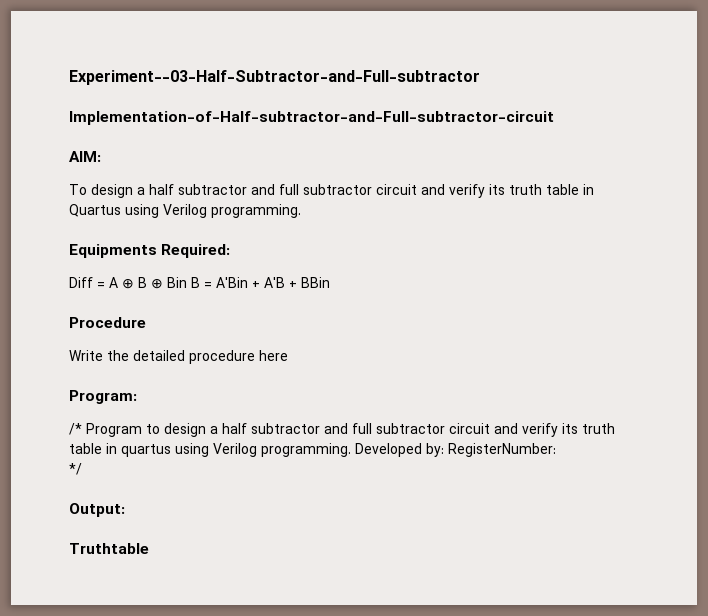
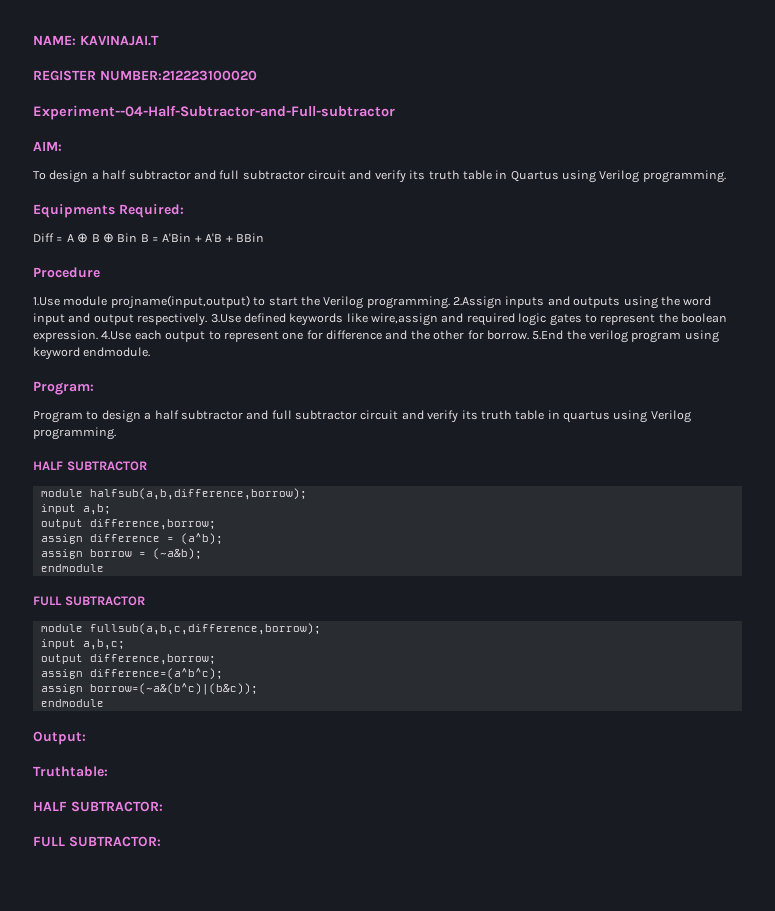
[69,70,480,85] [69,111,554,125] Experiment--03-Half-Subtractor-and-Full-subtractor // Implementation-of-Half-subtractor-and-Full-subtractor-circuit -> [33,35,159,46] [33,70,257,81] [33,105,395,120] NAME: KAVINAJAI.T // REGISTER NUMBER:212223100020 // Experiment--04-Half-Subtractor-and-Full-subtractor
[69,350,288,364] Write the detailed procedure here -> [33,295,712,309] [33,313,727,326] [33,330,719,343] [33,347,151,360] 1.Use module projname(input,output) to start the Verilog programming. 2.Assign inputs and outputs using the word input and output respectively. 3.Use defined keywords like wire,assign and required logic gates to represent the boolean expression. 4.Use each output to represent one for difference and the other for borrow. 5.End the verilog program using keyword endmodule.
[69,423,82,435] /* -> (94, 388) none
[355,443,556,457] [69,463,82,475] [69,503,125,517] [69,543,149,554] Developed by: RegisterNumber: // */ // Output: // Truthtable -> [33,461,147,471] [40,488,307,500] [40,504,111,515] [40,519,216,530] [40,533,223,545] [40,548,202,560] [40,564,104,572] [33,596,145,606] [40,623,321,635] [40,639,125,650] [40,654,216,665] [40,668,223,680] [40,683,258,695] [40,699,104,707] [33,731,86,745] [33,766,108,777] [33,801,163,812] [33,836,161,847] // HALF SUBTRACTOR // module halfsub(a,b,difference,borrow); // input a,b; // output difference,borrow; // assign difference = (a^b); // assign borrow = (~a&b); // endmodule // FULL SUBTRACTOR // module fullsub(a,b,c,difference,borrow); // input a,b,c; // output difference,borrow; // assign difference=(a^b^c); // assign borrow=(~a&(b^c)|(b&c)); // endmodule // Output: // Truthtable: // HALF SUBTRACTOR: // FULL SUBTRACTOR:

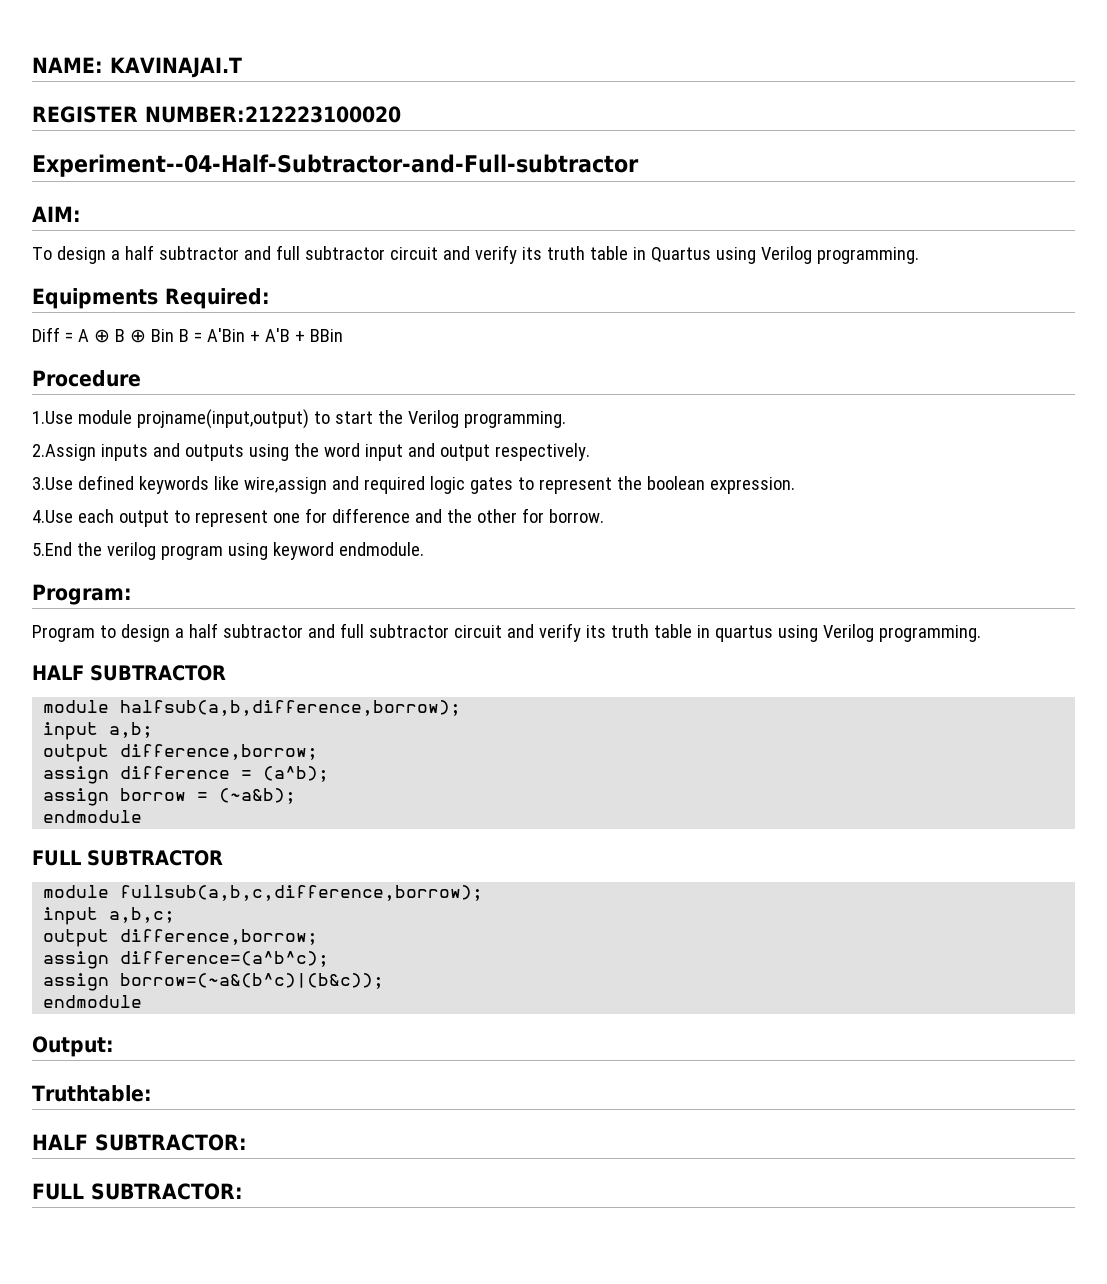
(450, 302) none -> (566, 419) //
(208, 319) none -> (590, 452) //
(98, 336) none -> (795, 485) //
(529, 335) none -> (604, 516) //

